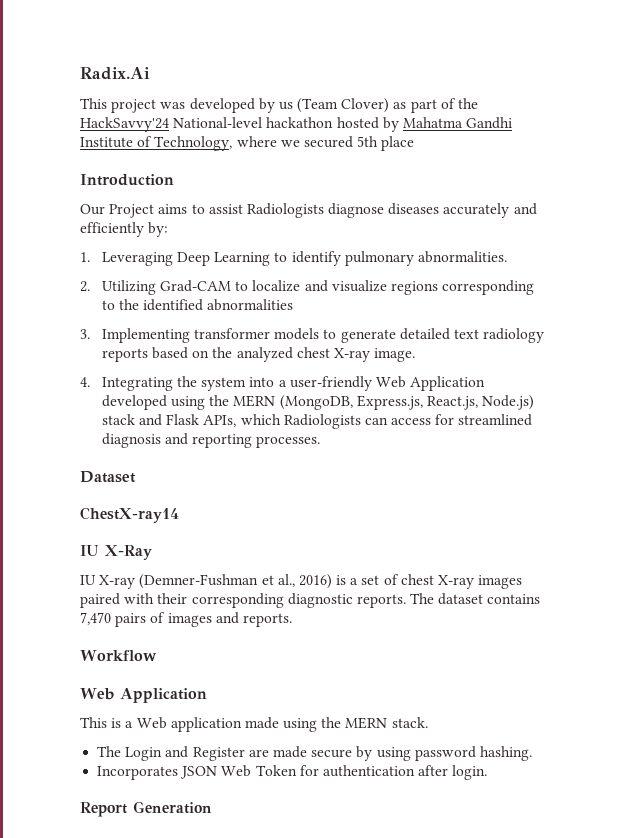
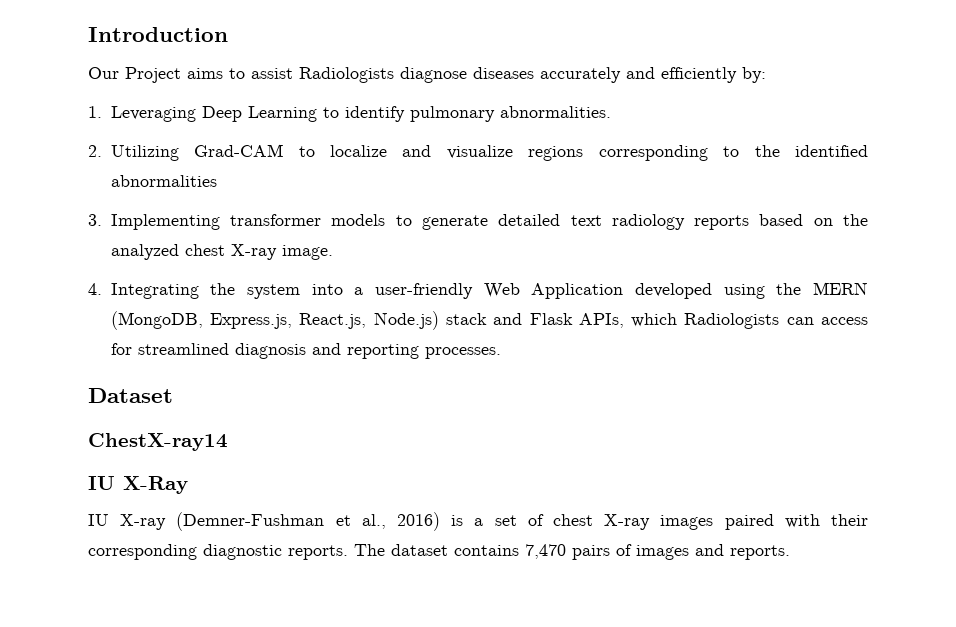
[80,67,150,80] [80,98,479,113] [80,117,513,132] [80,136,415,151] Radix.Ai // This project was developed by us (Team Clover) as part of the HackSavvy'24 National-level hackathon hosted by Mahatma Gandhi Institute of Technology, where we secured 5th place // -> (88, 34) none
[80,650,157,661] [80,688,207,703] [80,717,428,732] [97,746,532,761] [97,765,488,780] [80,801,212,817] // Workflow // Web Application // This is a Web application made using the MERN stack. // The Login and Register are made secure by using password hashing. // Incorporates JSON Web Token for authentication after login. // Report Generation -> (790, 552) none

